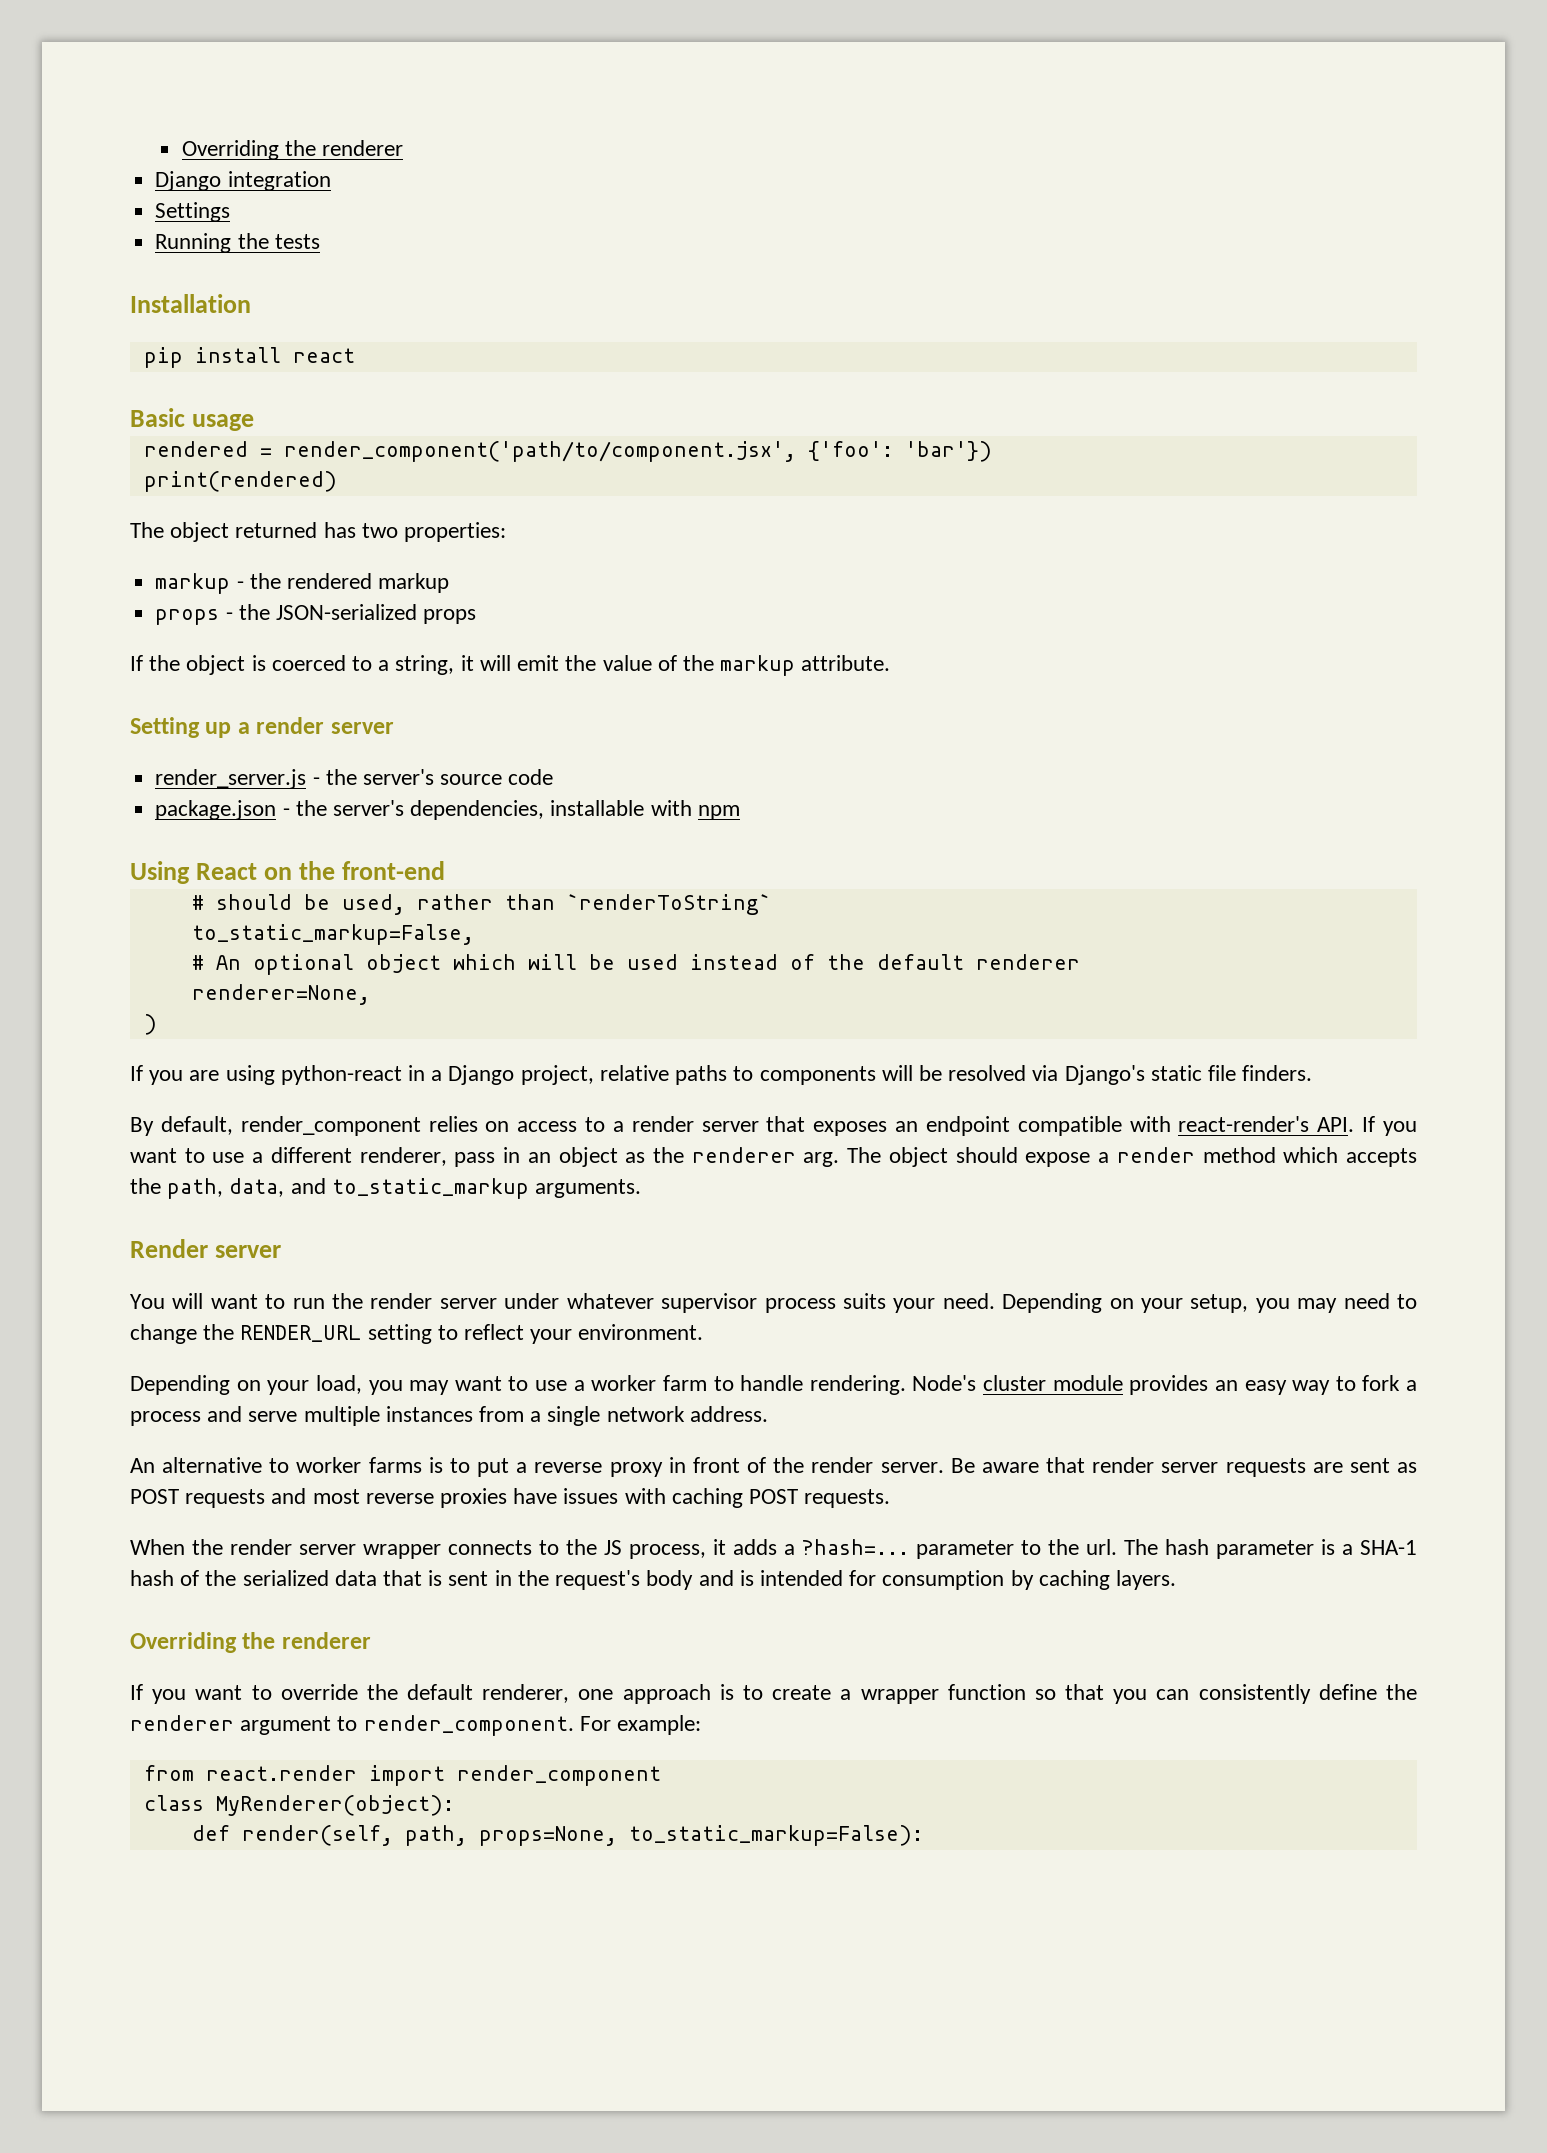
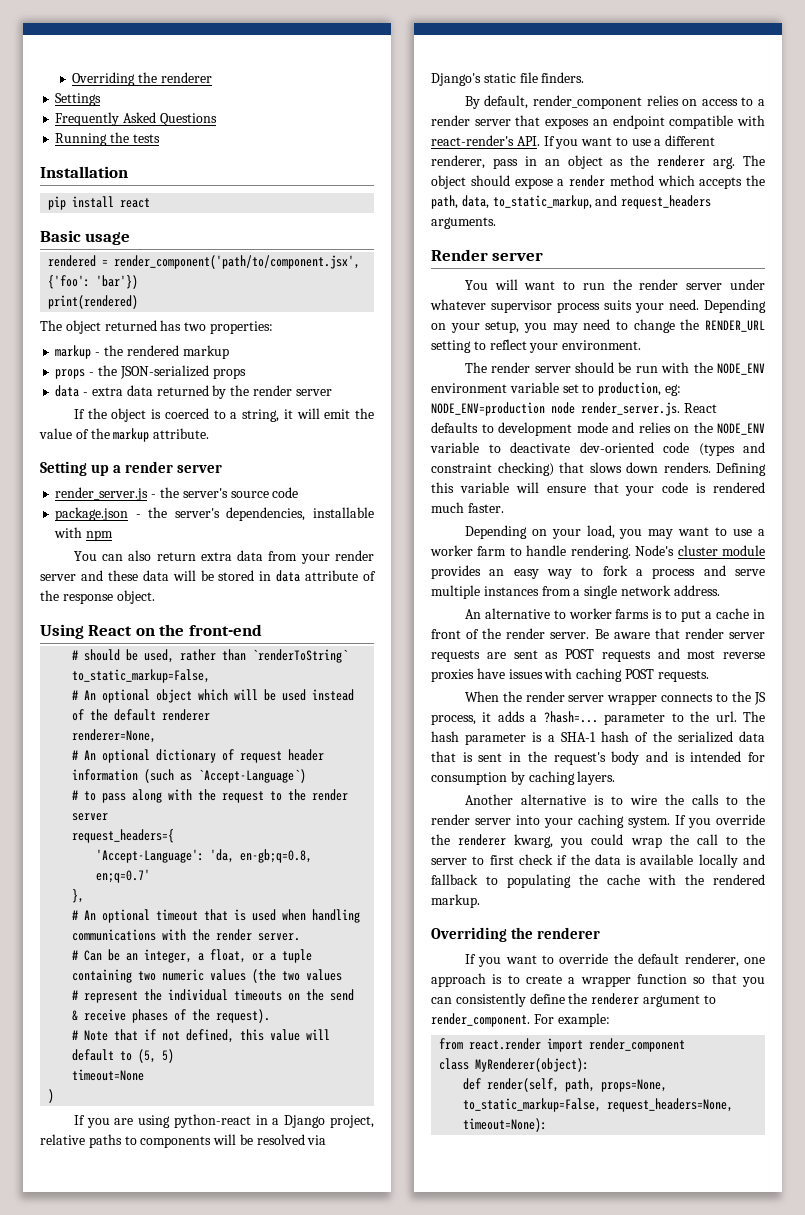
[181,140,404,160] [155,171,331,191] [155,202,231,222] Overriding the renderer // Django integration // Settings -> [72,72,212,86] [55,93,102,106] [55,112,217,126] Overriding the renderer // Settings // Frequently Asked Questions
(477, 616) none -> [55,385,332,399] // data - extra data returned by the render server
(740, 812) none -> [73,550,374,564] [40,570,376,582] [40,590,155,604] // You can also return extra data from your render server and these data will be stored in data attribute of the response object.
(370, 994) none -> [72,749,325,763] [72,769,307,783] [72,789,349,803] [72,813,109,821] [72,829,175,843] [96,849,313,863] [96,869,151,883] [72,889,85,903] [72,909,361,923] [72,929,301,941] [72,949,313,963] [72,969,343,983] [72,989,355,1003] [72,1009,271,1023] [72,1029,331,1043] [72,1049,175,1063] [72,1069,145,1081] // # An optional dictionary of request header information (such as `Accept-Language`) // # to pass along with the request to the render server // request_headers={ // 'Accept-Language': 'da, en-gb;q=0.8, en;q=0.7' // }, // # An optional timeout that is used when handling communications with the render server. // # Can be an integer, a float, or a tuple containing two numeric values (the two values // # represent the individual timeouts on the send & receive phases of the request). // # Note that if not defined, this value will default to (5, 5) // timeout=None
[290,1178,529,1199] and to_static_markup -> [492,195,712,209] to_static_markup, and request_headers
(704, 1332) none -> [464,362,765,375] [431,382,681,396] [431,402,717,416] [431,422,765,436] [430,442,765,456] [431,462,766,476] [431,482,765,496] [431,502,504,513] // The render server should be run with the NODE_ENV environment variable set to production, eg: NODE_ENV=production node render_server.js. React defaults to development mode and relies on the NODE_ENV variable to deactivate dev-oriented code (types and constraint checking) that slows down renders. Defining this variable will ensure that your code is rendered much faster.
[534,1462,663,1477] reverse proxy -> [716,608,750,619] cache
(1176, 1580) none -> [464,794,765,805] [431,814,765,828] [431,834,765,848] [431,854,765,868] [431,874,765,888] [431,894,480,908] // Another alternative is to wire the calls to the render server into your caching system. If you override the renderer kwarg, you could wrap the call to the server to first check if the data is available locally and fallback to populating the cache with the rendered markup.
[628,1825,923,1846] to_static_markup=False): -> [463,1098,734,1112] [463,1118,548,1132] to_static_markup=False, request_headers=None, timeout=None):

